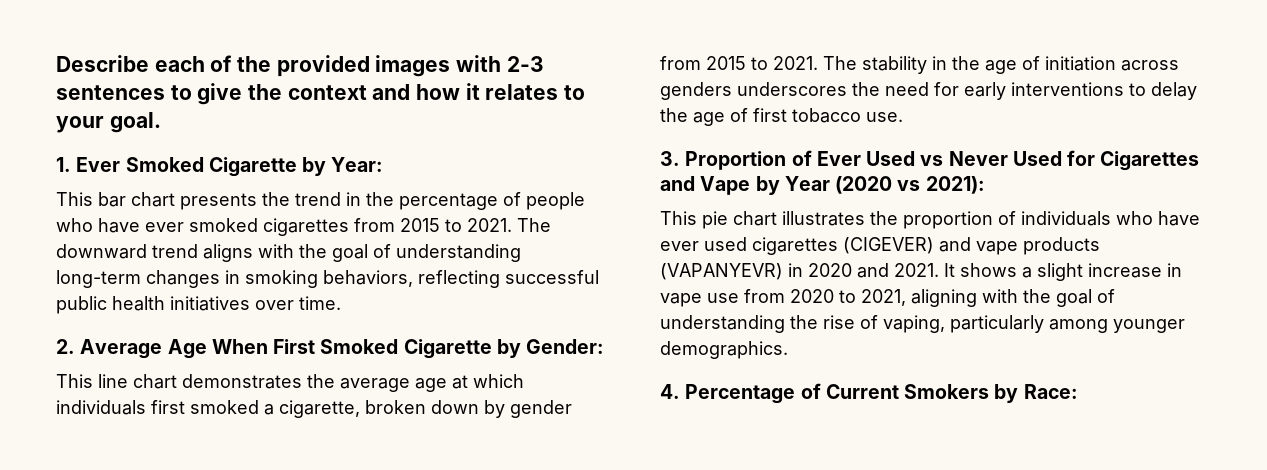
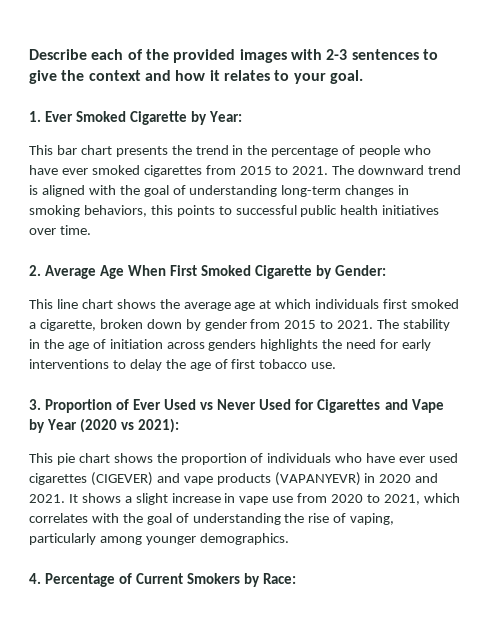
[203,244,253,262] aligns -> [29,185,85,197] is aligned
[418,270,500,288] reflecting -> [150,205,232,217] this points to
[182,374,302,389] demonstrates -> [116,299,156,309] shows
[737,82,847,96] underscores -> [260,339,319,351] highlights
[782,211,865,226] illustrates -> [113,453,153,463] shows
[911,289,977,307] aligning -> [423,493,460,503] [29,513,88,523] which correlates

